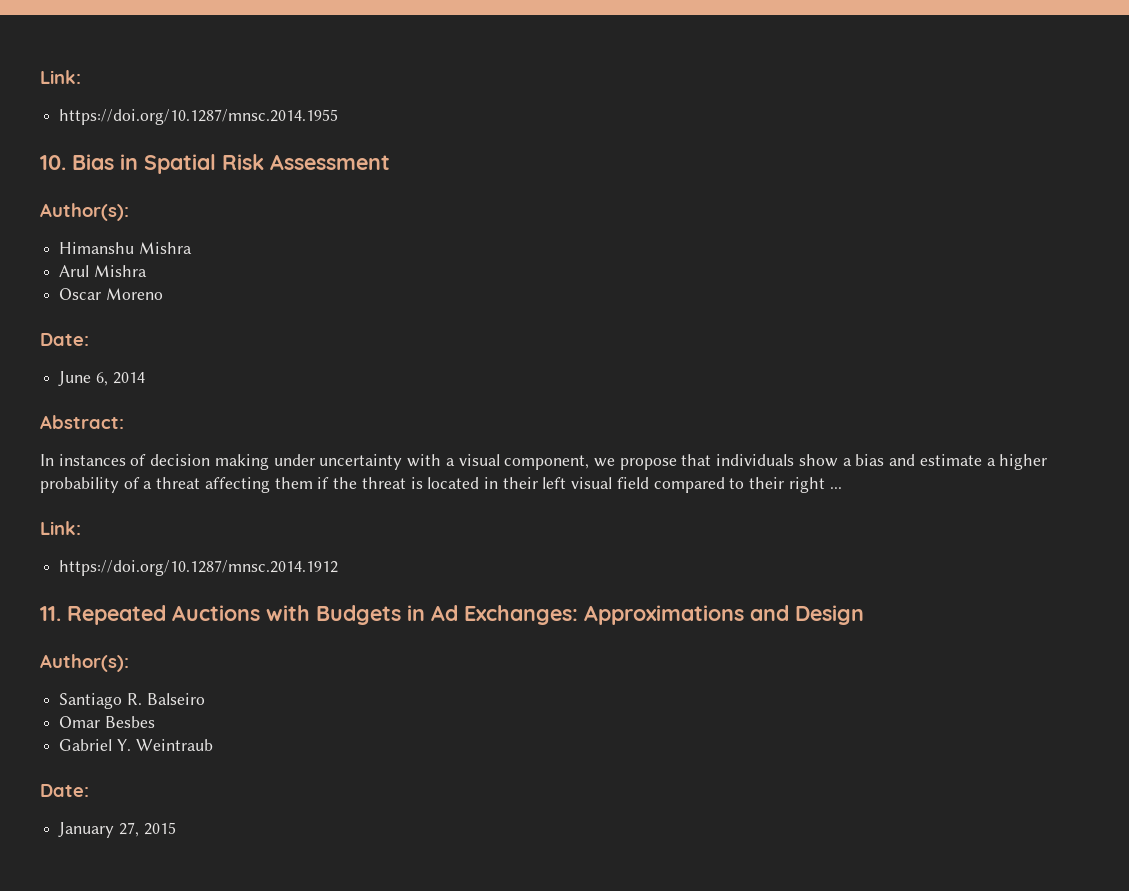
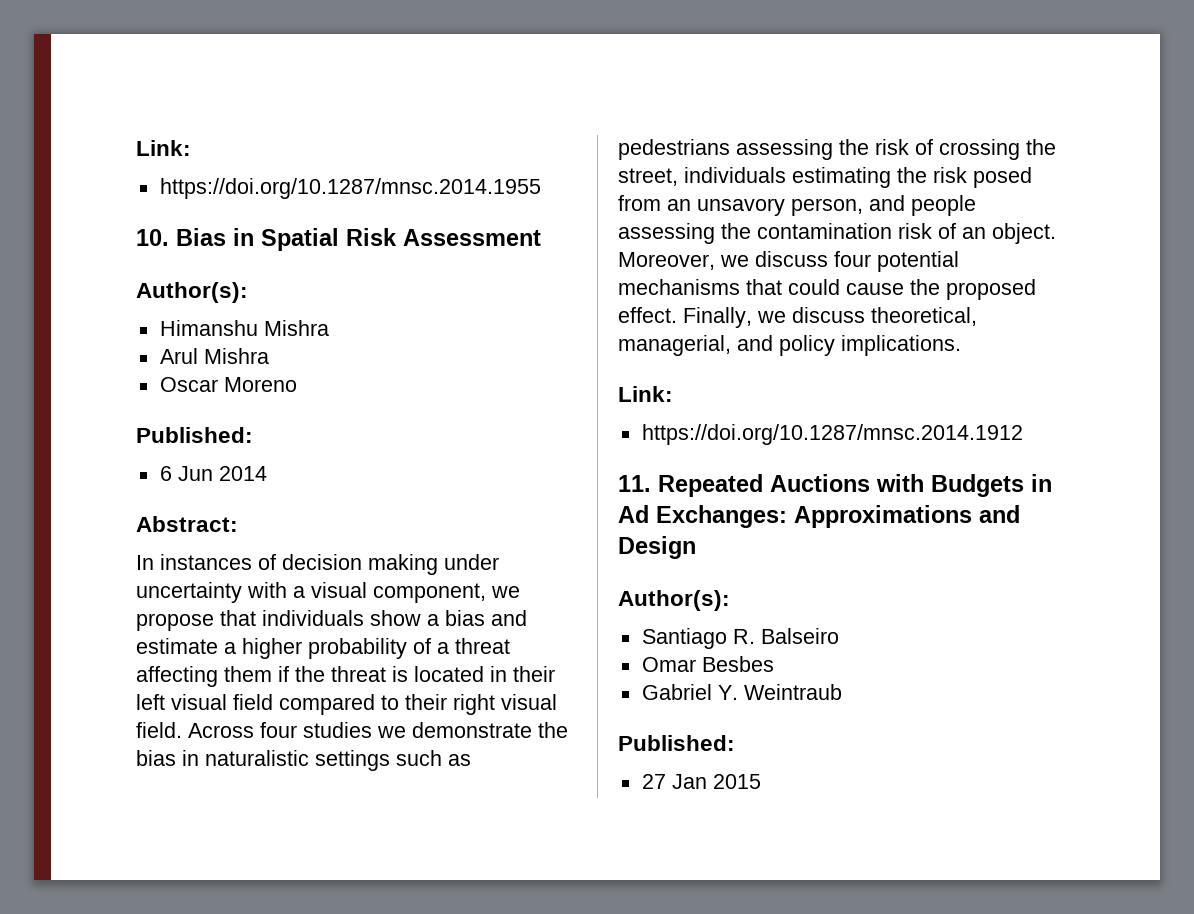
[40,333,89,346] [58,371,108,386] Date: // June 6, -> [136,427,253,443] [159,466,213,481] Published: // 6 Jun
[829,487,842,489] ... -> [501,694,557,710] [136,722,568,738] [136,750,471,771] [618,139,1056,160] [618,167,1032,188] [618,195,976,216] [618,223,1056,244] [618,251,959,272] [618,279,1036,300] [618,307,977,328] [618,335,961,356] visual field. Across four studies we demonstrate the bias in naturalistic settings such as pedestrians assessing the risk of crossing the street, individuals estimating the risk posed from an unsavory person, and people assessing the contamination risk of an object. Moreover, we discuss four potential mechanisms that could cause the proposed effect. Finally, we discuss theoretical, managerial, and policy implications.
[40,784,89,797] [58,822,139,838] Date: // January 27, -> [618,735,735,751] [641,774,707,789] Published: // 27 Jan

